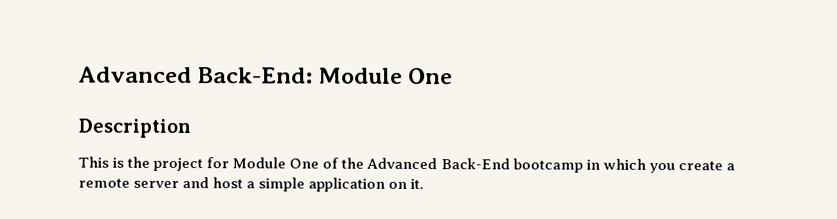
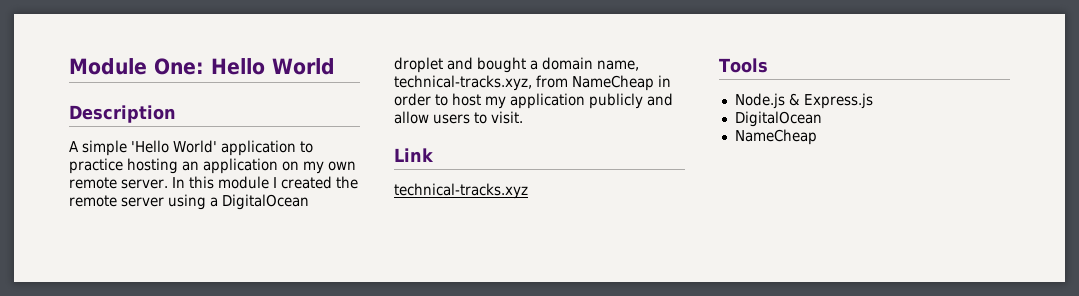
[78,66,454,85] [78,118,191,139] [78,156,735,174] [78,177,425,192] Advanced Back-End: Module One // Description // This is the project for Module One of the Advanced Back-End bootcamp in which you create a remote server and host a simple application on it. -> [69,58,335,75] [69,105,176,123] [69,140,313,156] [69,158,356,174] [69,176,358,189] [69,194,309,210] [394,57,639,73] [394,75,671,91] [394,93,673,109] [394,111,523,124] [394,148,434,162] [394,183,528,199] [719,58,768,73] [734,93,873,109] [734,111,822,127] [734,129,817,145] Module One: Hello World // Description // A simple 'Hello World' application to practice hosting an application on my own remote server. In this module I created the remote server using a DigitalOcean droplet and bought a domain name, technical-tracks.xyz, from NameCheap in order to host my application publicly and allow users to visit. // Link // technical-tracks.xyz // Tools // Node.js & Express.js // DigitalOcean // NameCheap

